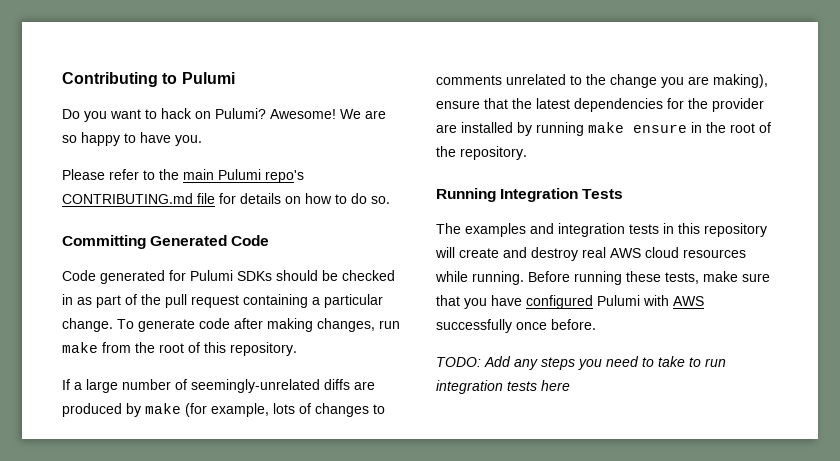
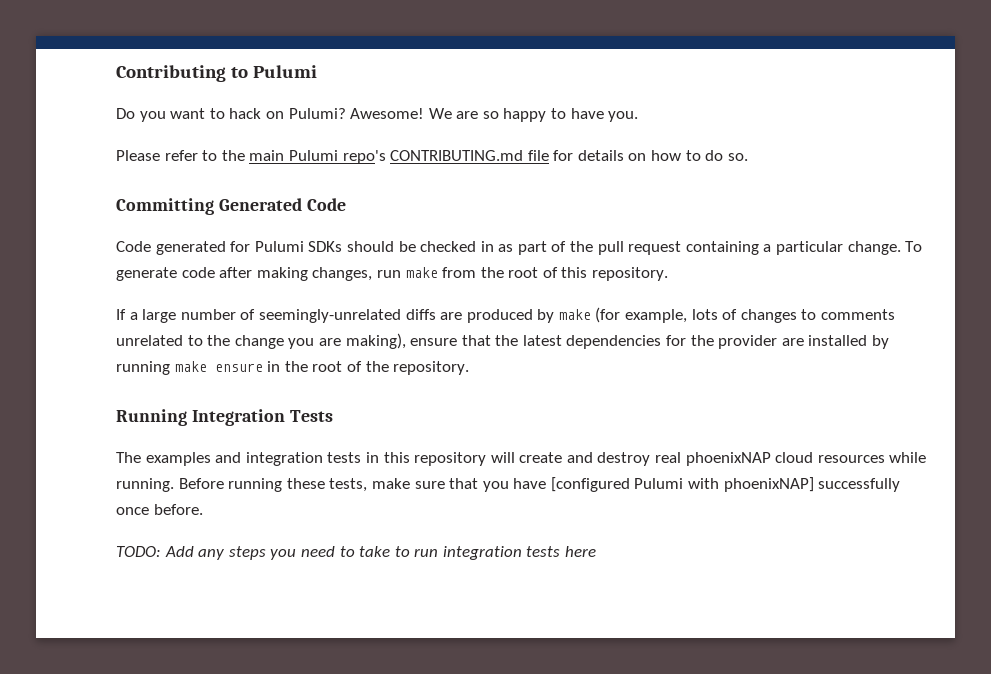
[610,248,641,258] AWS -> [685,452,771,466] phoenixNAP
[526,295,593,309] configured -> [550,477,630,492] [configured
[673,296,704,306] AWS -> [723,477,814,492] phoenixNAP]

